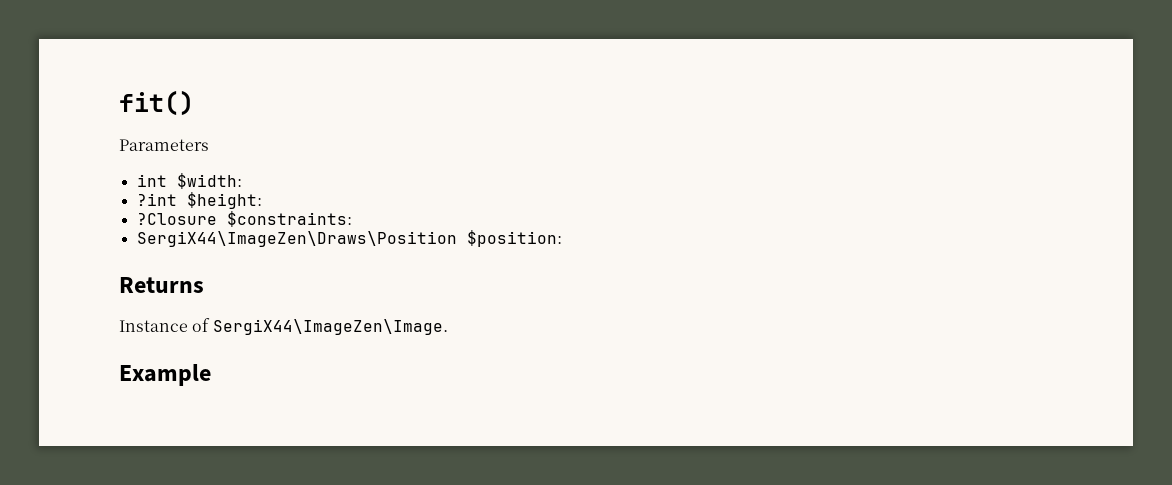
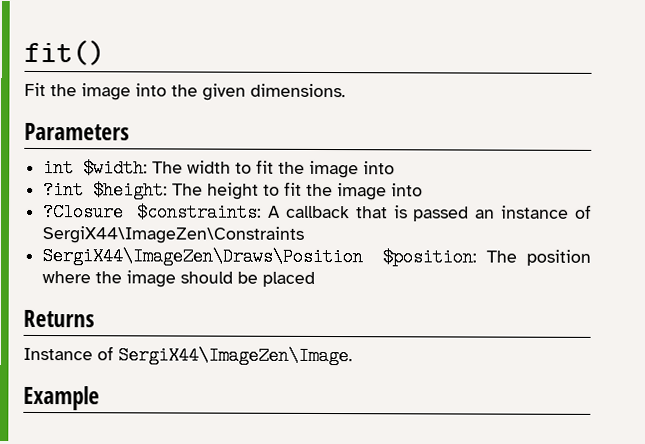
[119,139,209,151] [136,173,242,189] [136,192,262,209] [136,211,352,227] [136,230,562,247] Parameters // int $width: // ?int $height: // ?Closure $constraints: // SergiX44\ImageZen\Draws\Position $position: -> [24,82,346,101] [24,122,130,141] [43,159,396,179] [43,181,424,201] [43,203,592,222] [42,226,305,244] [42,247,591,267] [42,270,316,288] Fit the image into the given dimensions. // Parameters // int $width: The width to fit the image into // ?int $height: The height to fit the image into // ?Closure $constraints: A callback that is passed an instance of SergiX44\ImageZen\Constraints // SergiX44\ImageZen\Draws\Position $position: The position where the image should be placed

